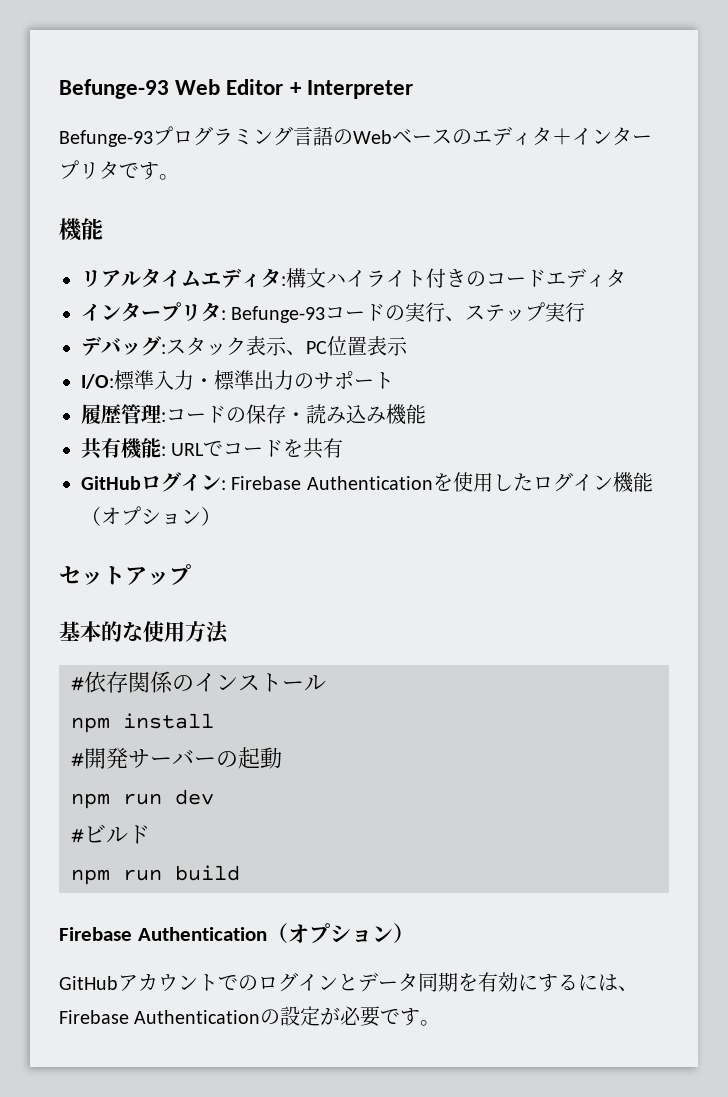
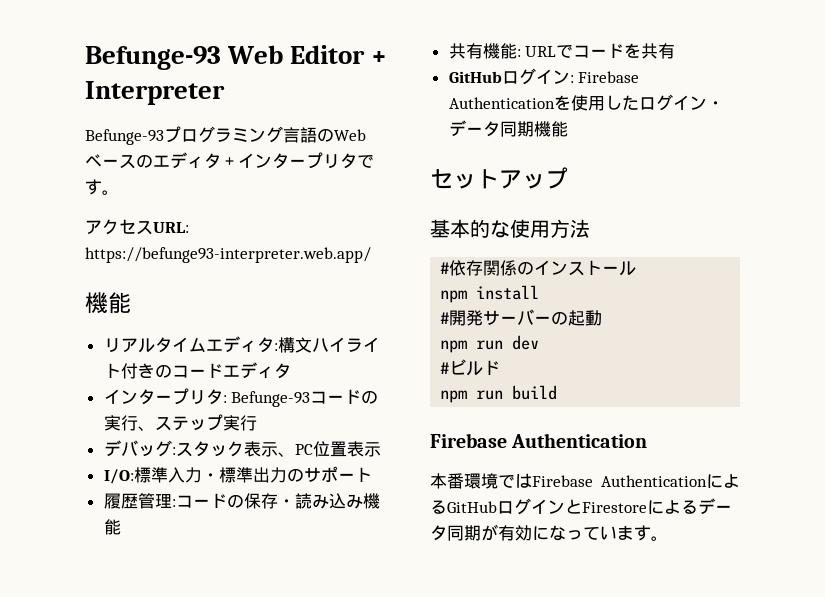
(179, 177) none -> [85,219,189,235] [85,247,371,263] // アクセスURL: https://befunge93-interpreter.web.app/
[612,472,653,493] [81,506,221,526] 機能（オプション） -> [706,101,724,109] [448,120,568,137] ・データ同期機能
[266,923,414,944] [59,972,638,992] [59,1006,401,1027] （オプション） // GitHubアカウントでのログインとデータ同期を有効にするには、Firebase Authenticationの設定が必要で -> [430,473,740,489] [430,498,732,515] [430,524,634,541] // 本番環境ではFirebase AuthenticationによるGitHubログインとFirestoreによるデータ同期が有効になっていま

